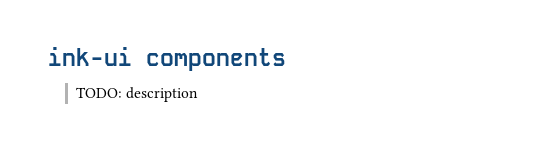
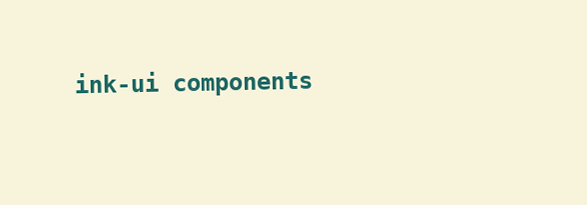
[76,87,199,102] // TODO: description -> (313, 84) none

